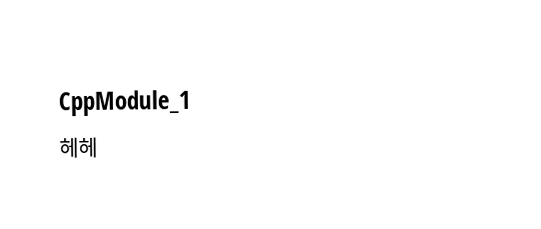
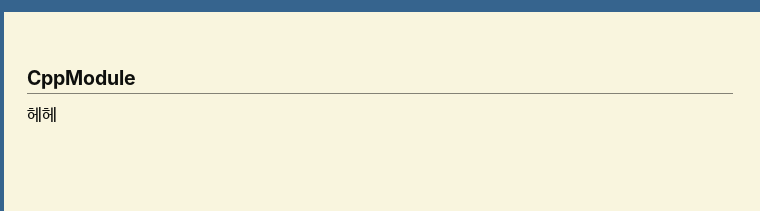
[58,89,191,117] CppModule_1 -> [27,70,136,89] CppModule

